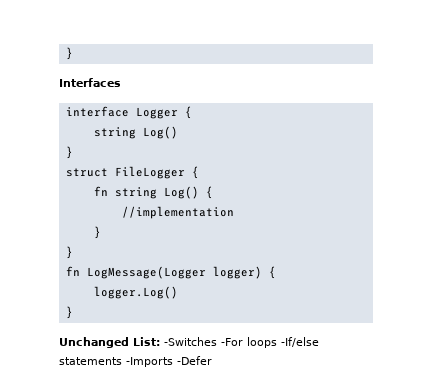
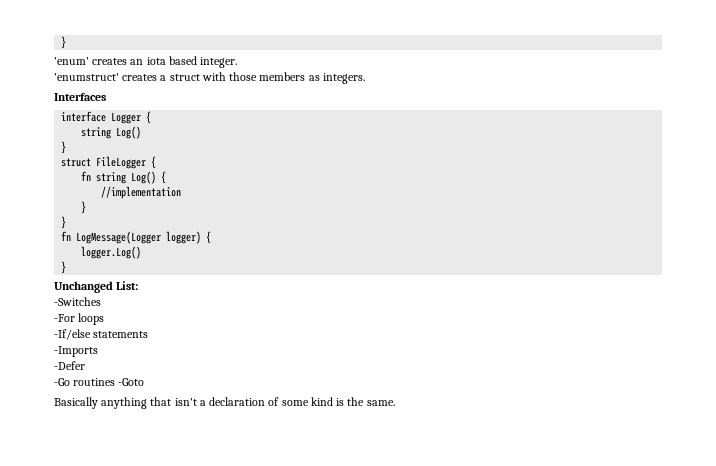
[65,47,73,60] } -> [61,36,67,49] [54,56,238,68] [54,72,365,84] } // 'enum' creates an iota based integer. // 'enumstruct' creates a struct with those members as integers.
(160, 341) none -> (139, 285) //
(217, 341) none -> (101, 301) //
(277, 342) none -> (105, 319) //
(122, 361) none -> (149, 334) //
(173, 362) none -> (98, 351) //
(212, 360) none -> [54,378,145,386] [54,397,395,409] // -Go routines -Goto // Basically anything that isn't a declaration of some kind is the same.

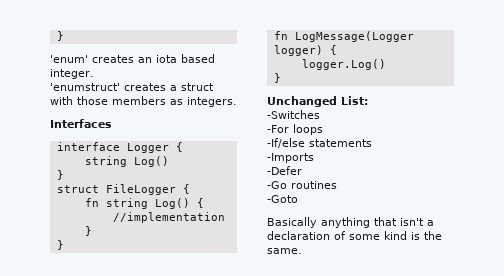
(116, 382) none -> (337, 185) //

